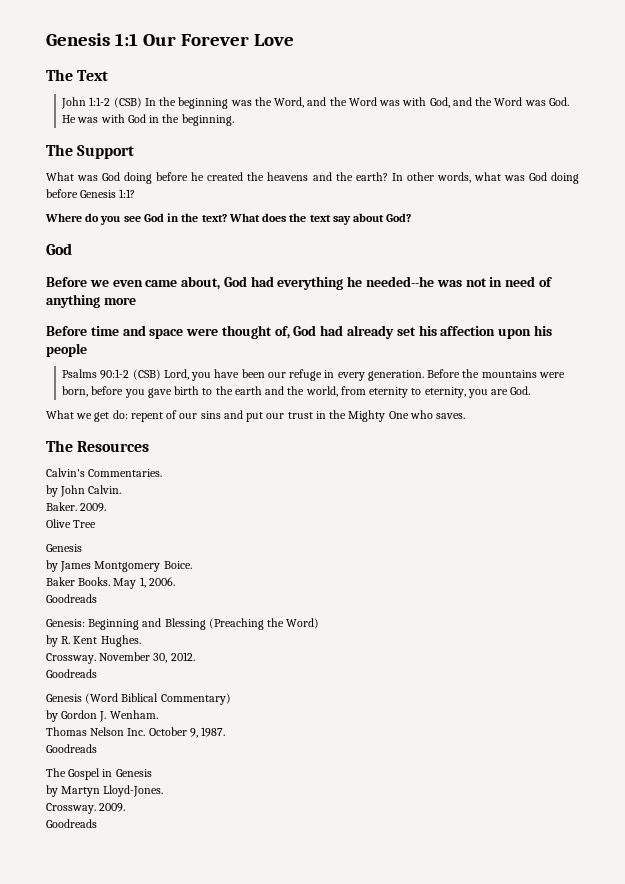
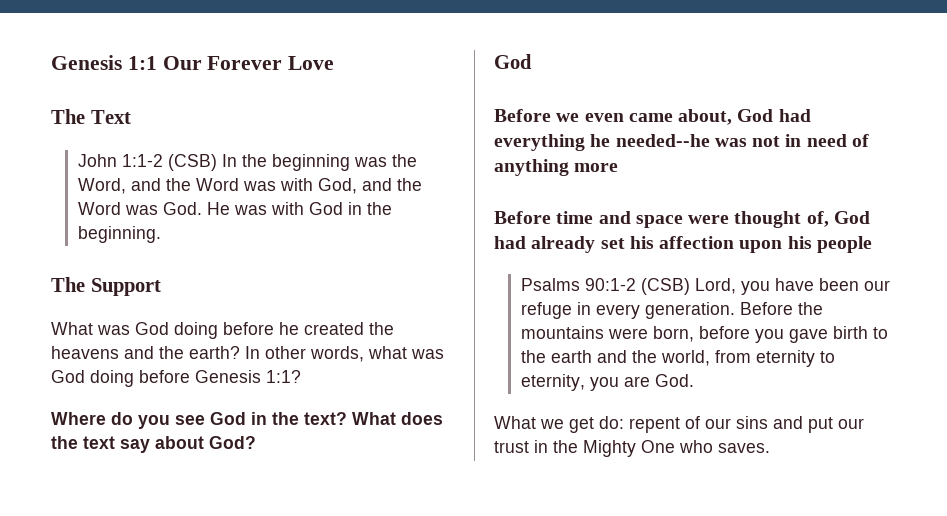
[46,440,150,452] [46,468,163,477] [46,485,122,497] [46,502,107,512] [46,519,97,528] [46,544,82,552] [46,560,192,572] [46,577,175,589] [46,594,97,603] [46,618,320,630] [46,635,141,647] [46,652,195,664] [46,669,97,678] [46,693,231,705] [46,710,158,722] [46,727,226,738] [46,744,97,753] [46,768,152,780] [46,785,164,797] [46,803,126,814] [46,819,97,828] // The Resources // Calvin's Commentaries. // by John Calvin. // Baker. 2009. // Olive Tree // Genesis // by James Montgomery Boice. // Baker Books. May 1, 2006. // Goodreads // Genesis: Beginning and Blessing (Preaching the Word) // by R. Kent Hughes. // Crossway. November 30, 2012. // Goodreads // Genesis (Word Biblical Commentary) // by Gordon J. Wenham. // Thomas Nelson Inc. October 9, 1987. // Goodreads // The Gospel in Genesis // by Martyn Lloyd-Jones. // Crossway. 2009. // Goodreads -> (770, 448) none

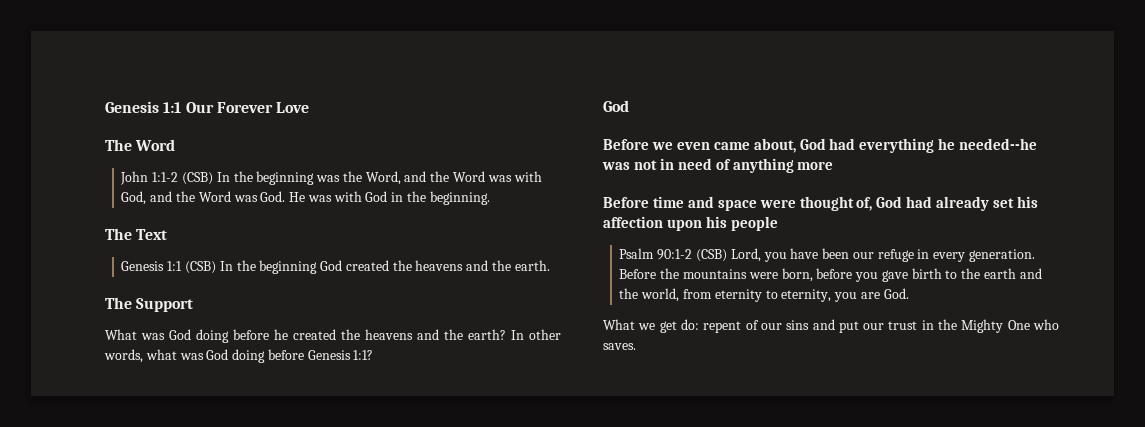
[90,110,131,124] Text -> [135,139,176,151] Word
(161, 234) none -> [105,228,168,240] [121,260,550,274] // The Text // Genesis 1:1 (CSB) In the beginning God created the heavens and the earth.
[51,412,443,429] [51,436,256,453] // Where do you see God in the text? What does the text say about God? -> (374, 355) none
[520,278,580,291] Psalms -> [619,248,655,259] Psalm

